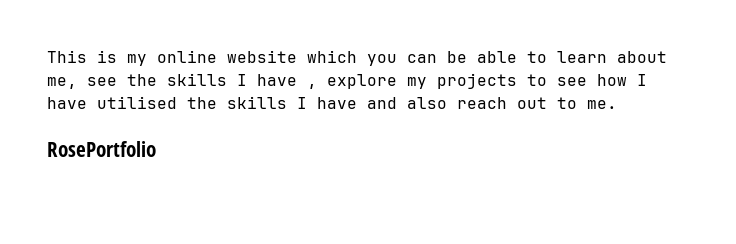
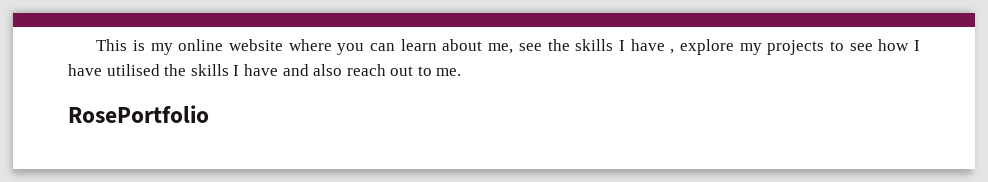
[307,50,357,63] which -> [288,39,332,51] where
[447,51,547,63] be able to -> (396, 47) none

